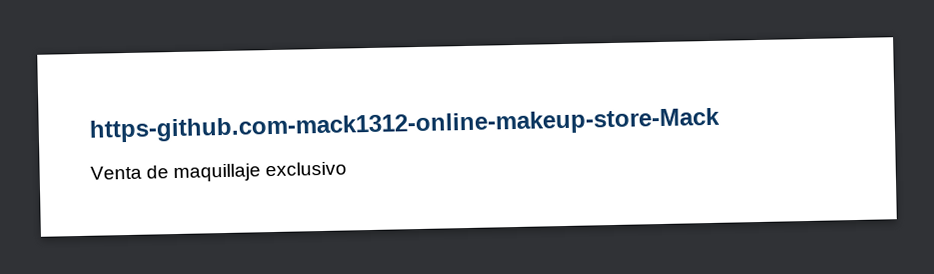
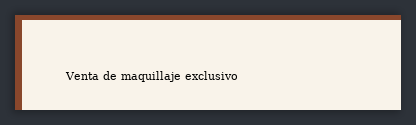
[89,107,720,143] https-github.com-mack1312-online-makeup-store-Mack // -> (65, 76) none

